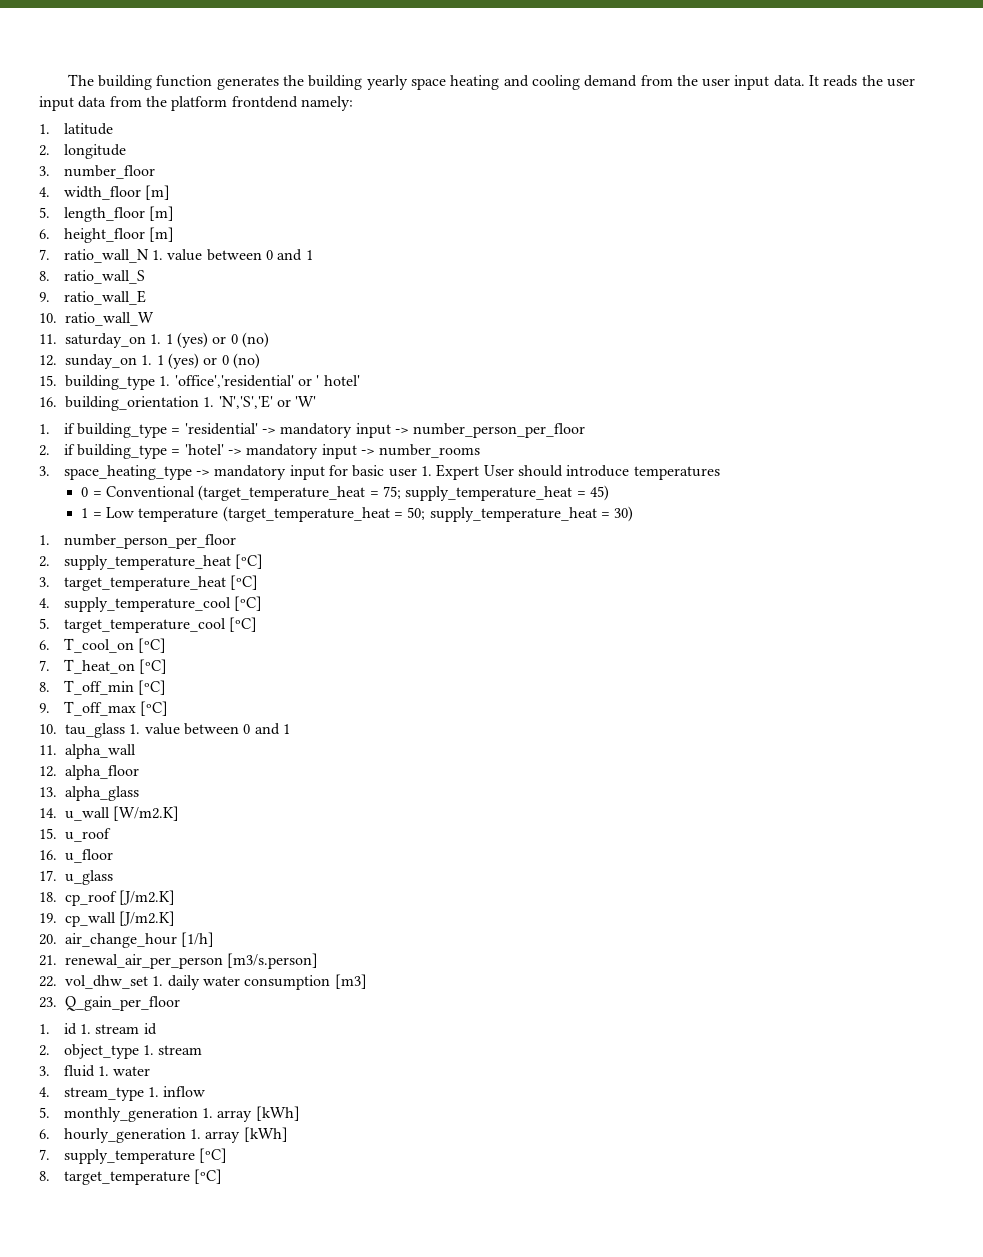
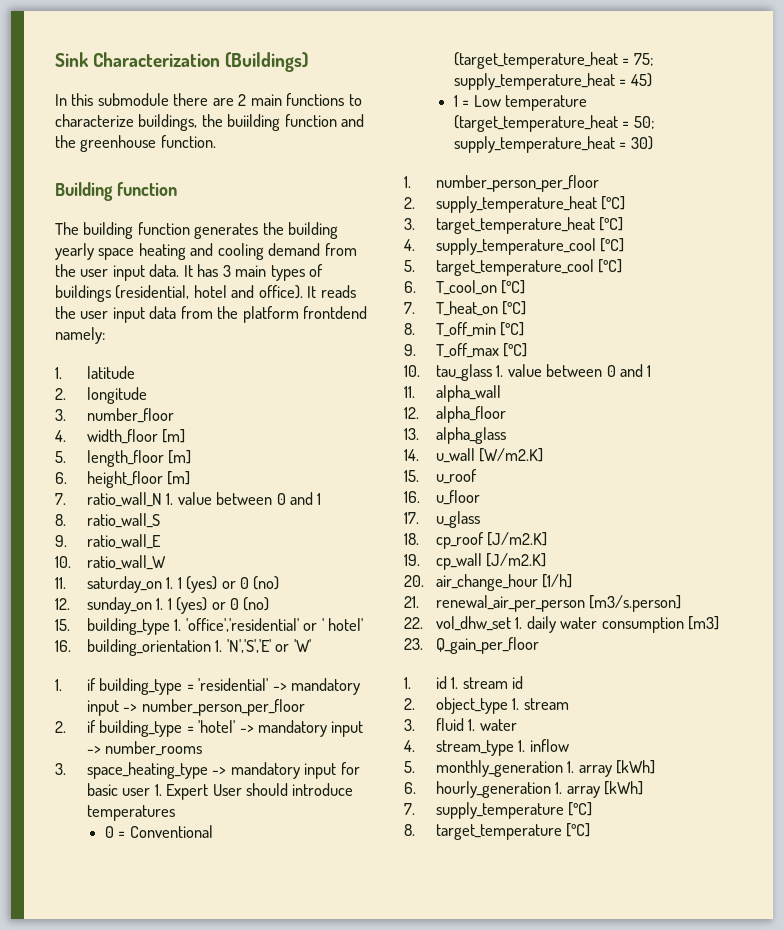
(67, 80) none -> [55,52,309,72] [55,93,362,106] [55,114,365,131] [55,135,216,152] [55,182,177,201] Sink Characterization (Buildings) // In this submodule there are 2 main functions to characterize buildings, the buiilding function and the greenhouse function. // Building function //
(820, 80) none -> [197,264,324,281] [55,285,317,302] has 3 main types of buildings (residential, hotel and office). It

